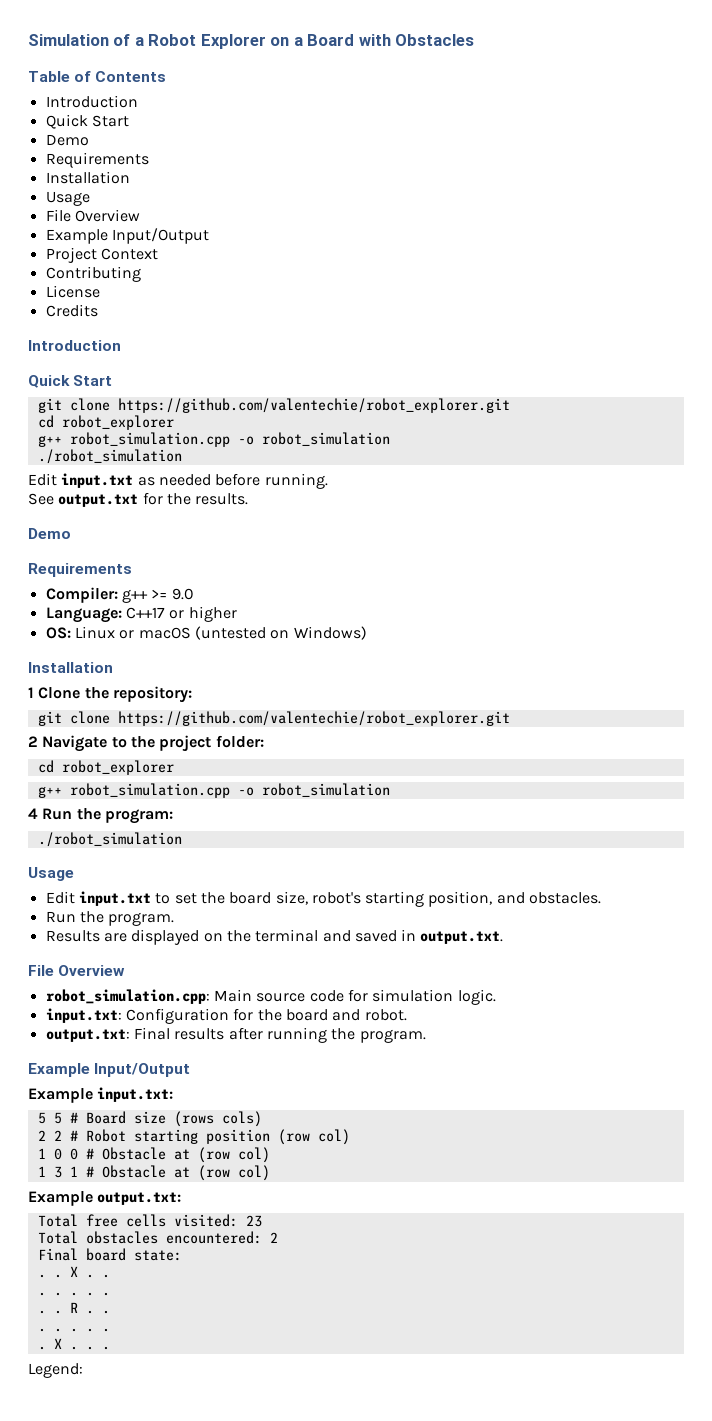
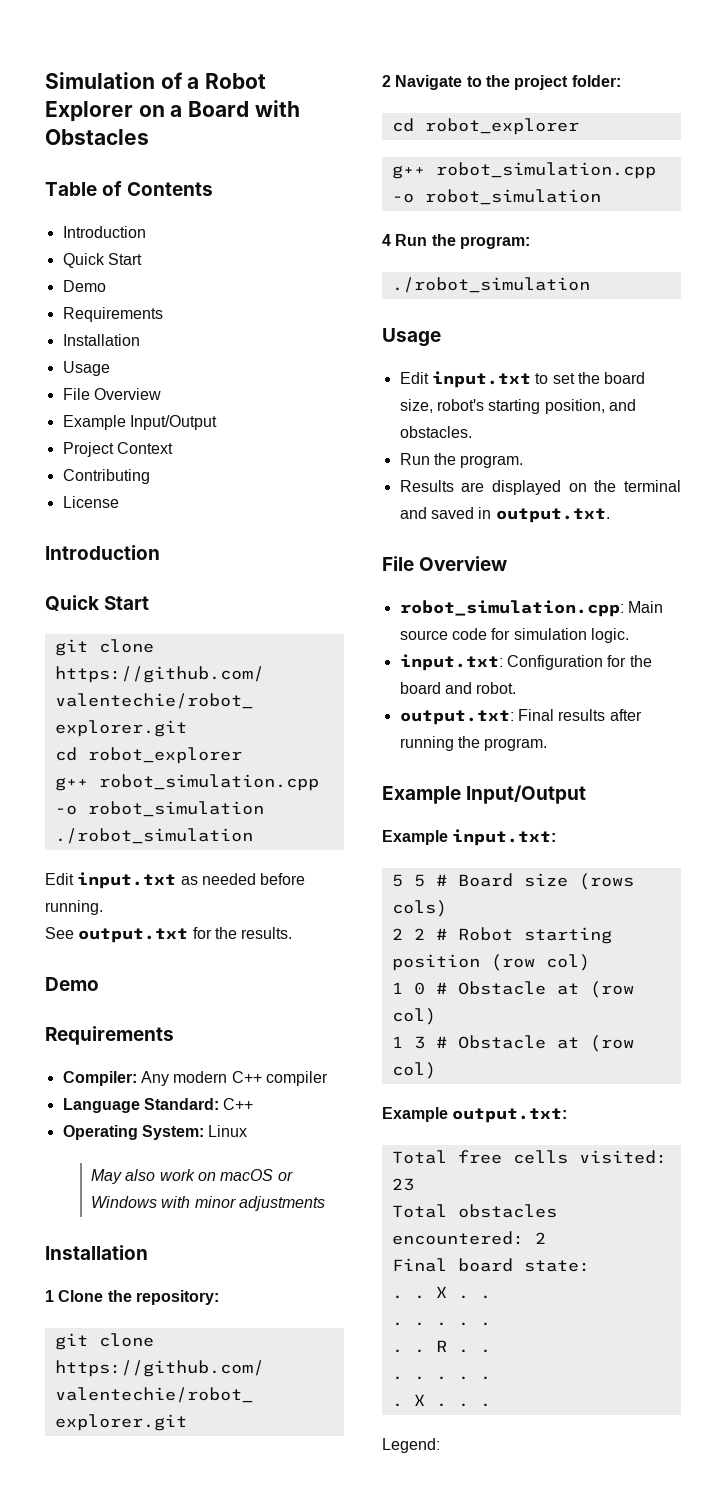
[45,304,98,317] // Credits -> (119, 502) none
[121,588,194,603] [45,606,237,623] [45,626,367,640] g++ >= 9.0 // Language: C++17 or higher // OS: Linux or macOS (untested on Windows) -> [140,1071,328,1086] [62,1098,254,1113] [62,1125,248,1140] [91,1169,293,1184] [91,1196,326,1211] Any modern C++ compiler // Language Standard: C++ // Operating System: Linux // May also work on macOS or Windows with minor adjustments
[69,1148,78,1160] 0 -> (425, 988) none
[69,1166,78,1177] 1 -> (425, 1042) none

